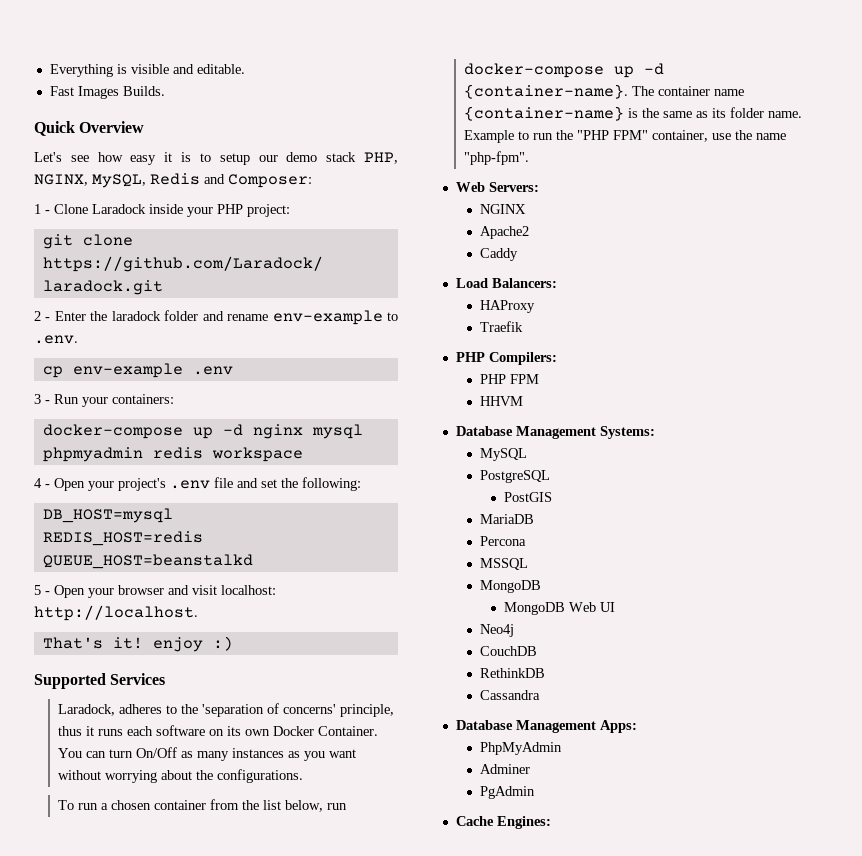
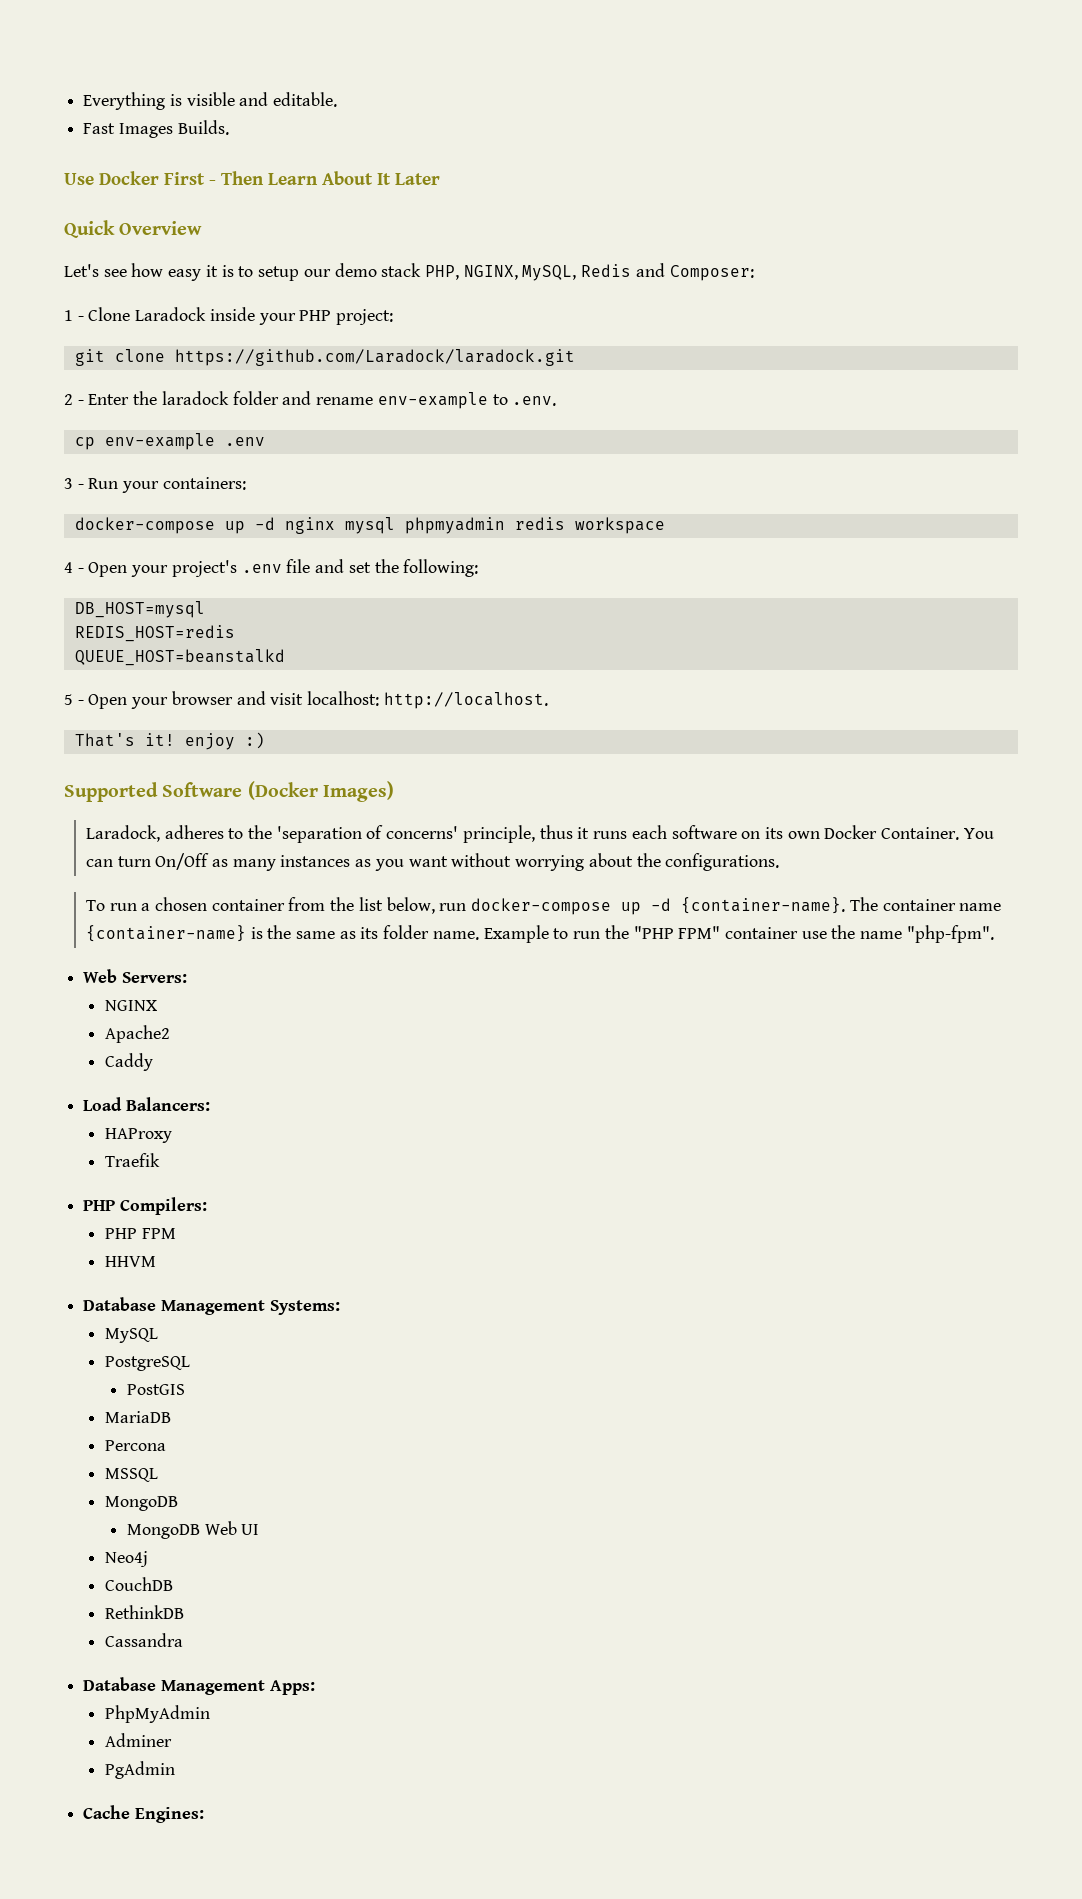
(165, 91) none -> [64,171,440,185] // Use Docker First - Then Learn About It Later
[110,673,166,685] Services -> [162,781,394,802] Software (Docker Images)
[652,130,709,142] container, -> [724,927,798,939] container

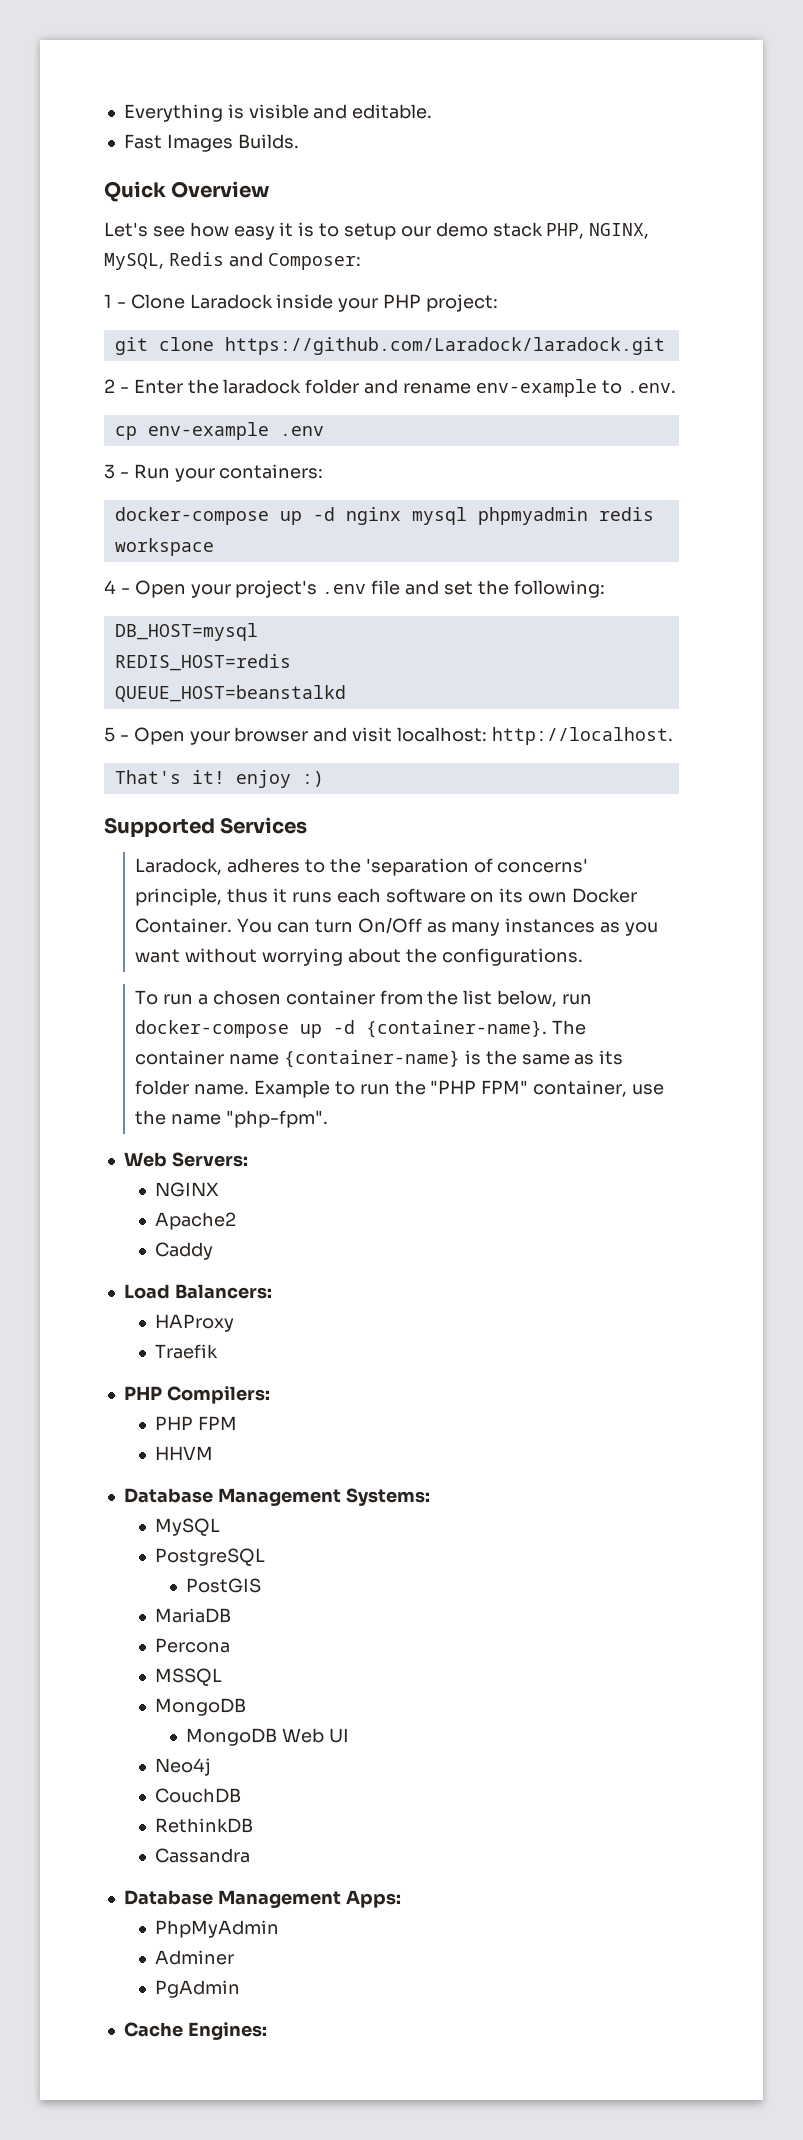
[64,171,440,185] // Use Docker First - Then Learn About It Later -> (299, 141) none
[162,781,394,802] Software (Docker Images) -> [220,817,308,834] Services
[724,927,798,939] container -> [533,1080,628,1097] container,

